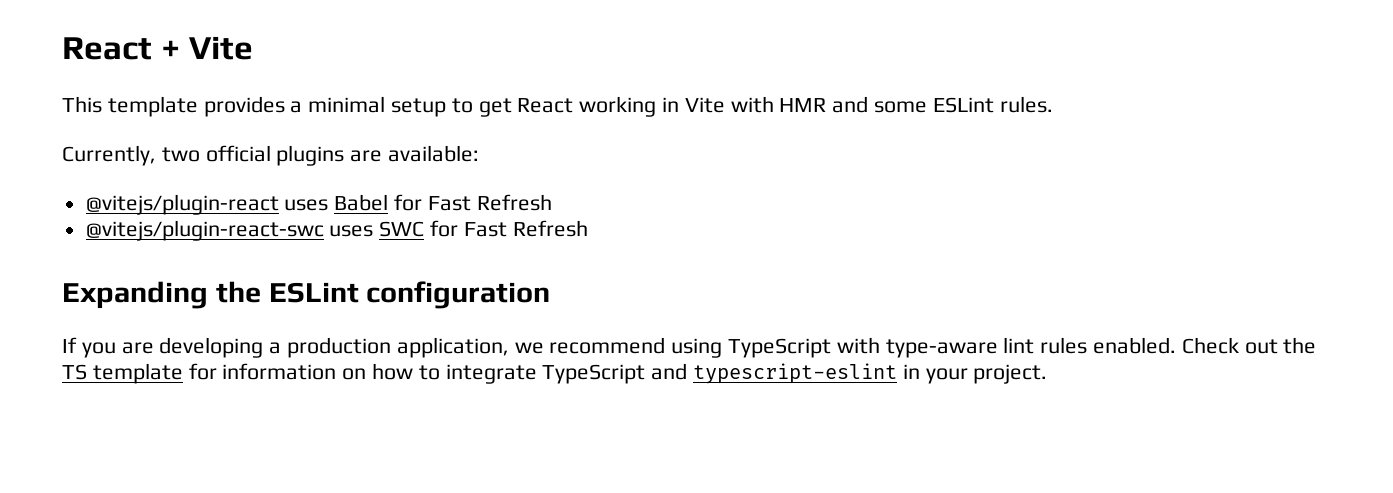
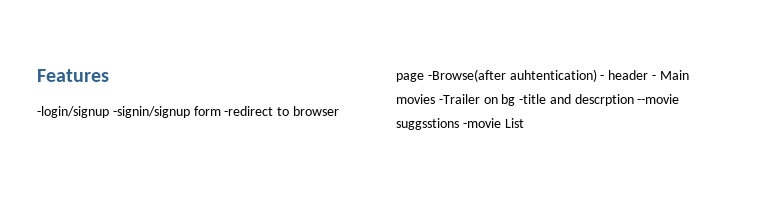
[62,36,254,60] [62,96,1053,117] [62,145,480,166] [85,194,552,215] [85,220,588,241] [62,281,551,309] [62,337,1317,358] [62,363,1048,384] React + Vite // This template provides a minimal setup to get React working in Vite with HMR and some ESLint rules. // Currently, two official plugins are available: // @vitejs/plugin-react uses Babel for Fast Refresh // @vitejs/plugin-react-swc uses SWC for Fast Refresh // Expanding the ESLint configuration // If you are developing a production application, we recommend using TypeScript with type-aware lint rules enabled. Check out the TS template for information on how to integrate TypeScript and typescript-eslint in your project. -> [37,69,109,82] [37,106,339,118] [396,69,689,82] [396,94,680,106] [396,118,524,130] Features // -login/signup -signin/signup form -redirect to browser page -Browse(after auhtentication) - header - Main movies -Trailer on bg -title and descrption --movie suggsstions -movie List

